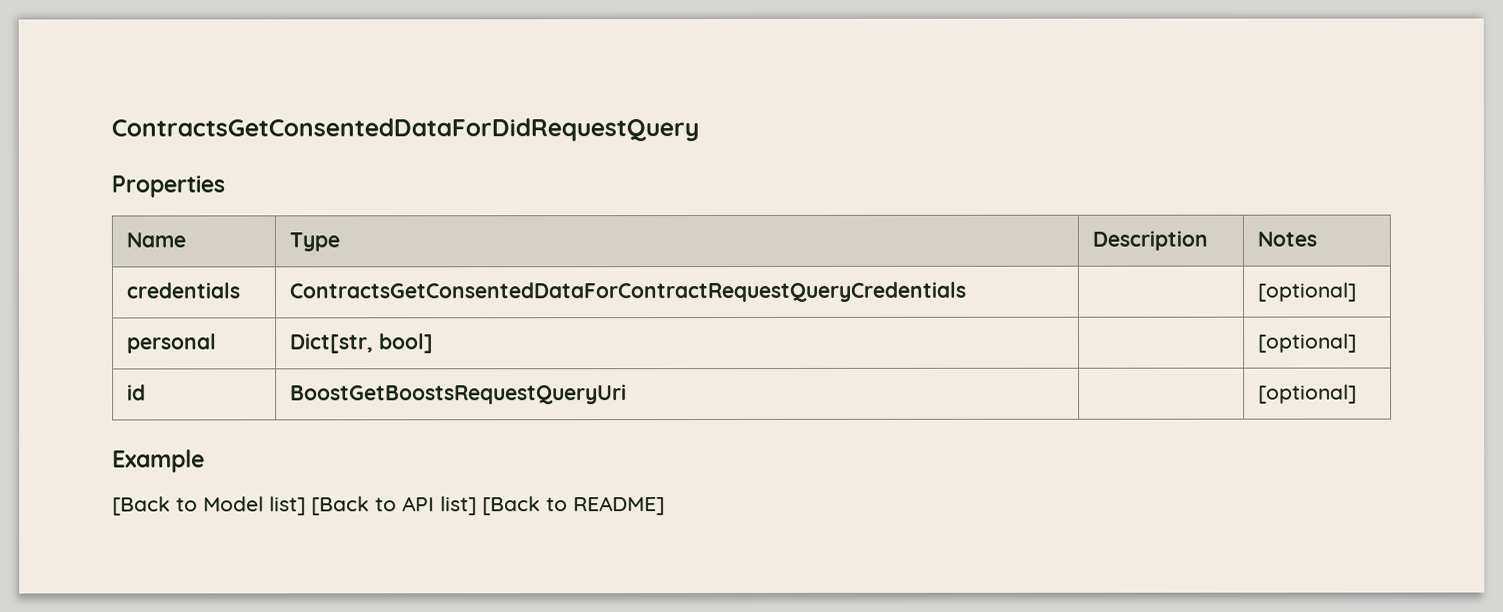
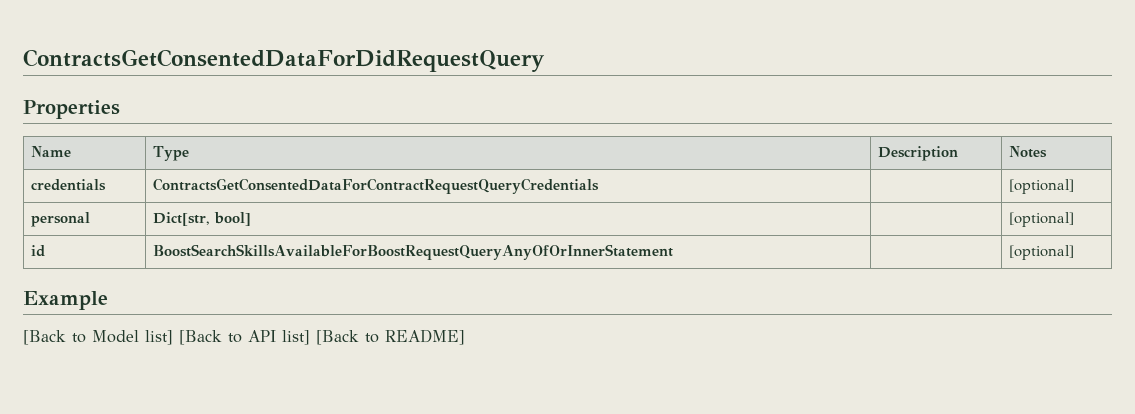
[289,384,627,405] BoostGetBoostsRequestQueryUri -> [152,244,673,260] BoostSearchSkillsAvailableForBoostRequestQueryAnyOfOrInnerStatement

